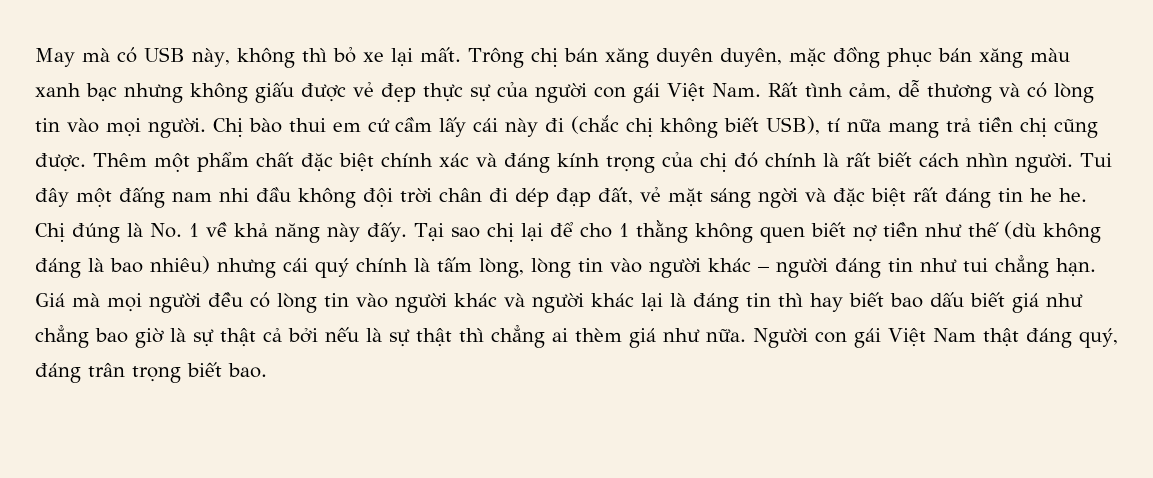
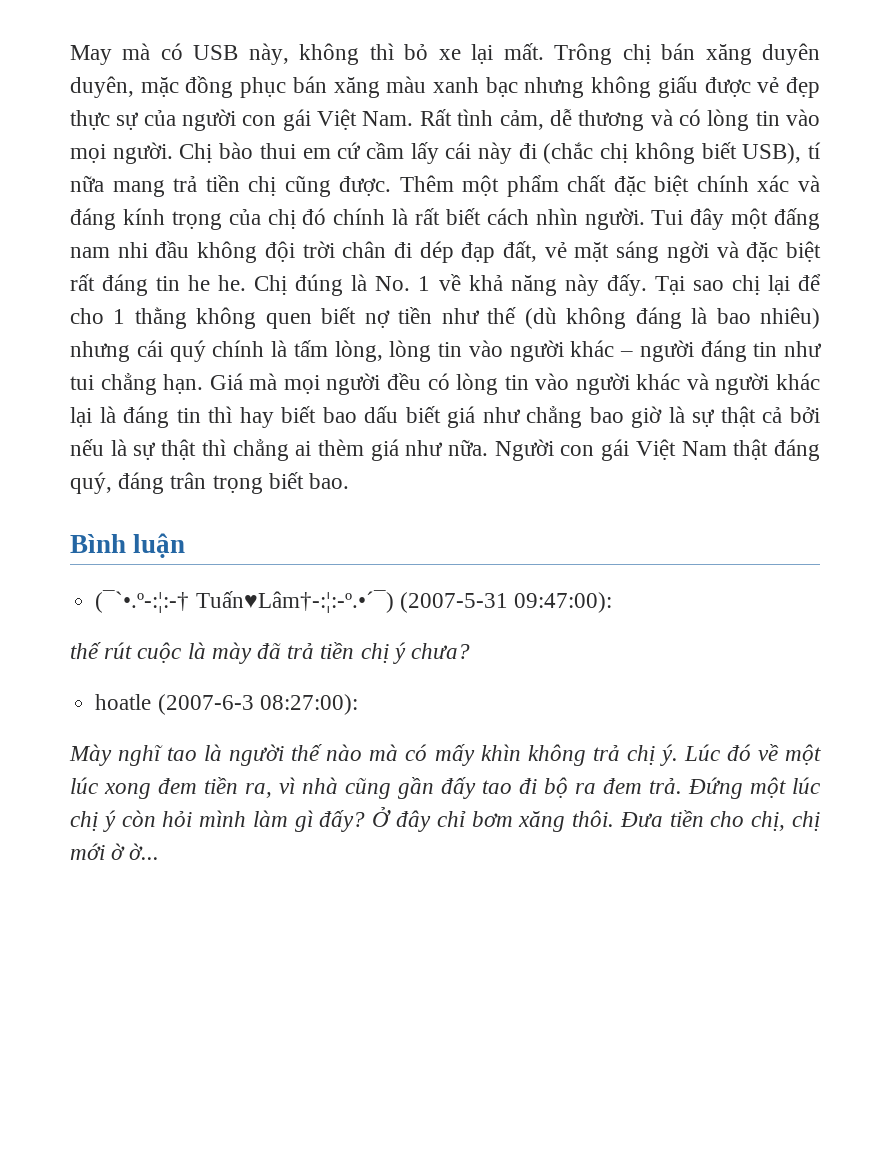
(267, 370) none -> [70,533,186,558] [95,590,612,613] [70,642,471,664] [95,694,358,715] [69,744,821,766] [70,777,820,799] [70,807,821,832] [70,843,160,860] // Bình luận // (¯`•.º-:¦:-† Tuấn♥Lâm†-:¦:-º.•´¯) (2007-5-31 09:47:00): // thế rút cuộc là mày đã trả tiền chị ý chưa? // hoatle (2007-6-3 08:27:00): // Mày nghĩ tao là người thế nào mà có mấy khìn không trả chị ý. Lúc đó về một lúc xong đem tiền ra, vì nhà cũng gần đấy tao đi bộ ra đem trả. Đứng một lúc chị ý còn hỏi mình làm gì đấy? Ở đây chỉ bơm xăng thôi. Đưa tiền cho chị, chị mới ờ ờ...

